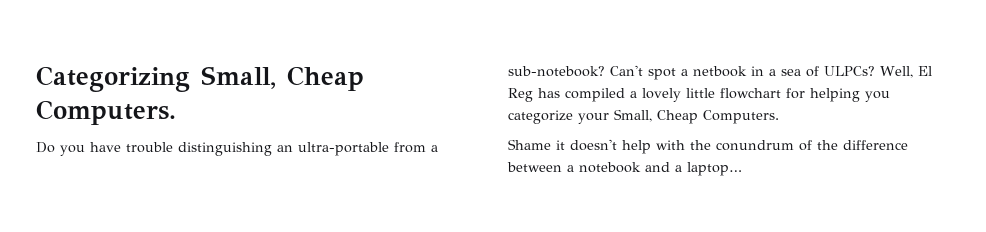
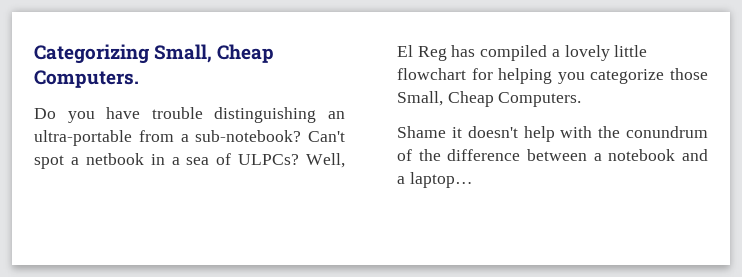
[578,113,609,124] your -> [670,68,708,80] those

